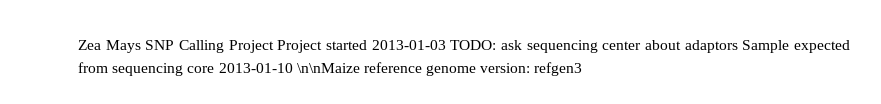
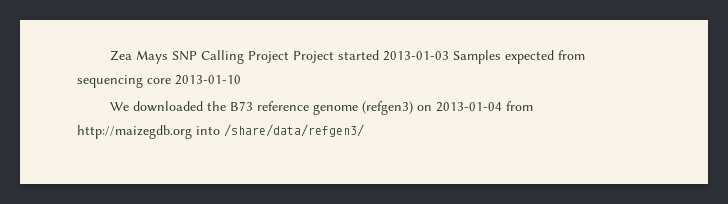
[450,40,790,53] TODO: ask sequencing center about adaptors Sample -> [453,50,502,64] Samples
[296,62,583,76] \n\nMaize reference genome version: refgen3 -> [110,101,534,115] [77,124,364,139] // We downloaded the B73 reference genome (refgen3) on 2013-01-04 from http://maizegdb.org into /share/data/refgen3/

